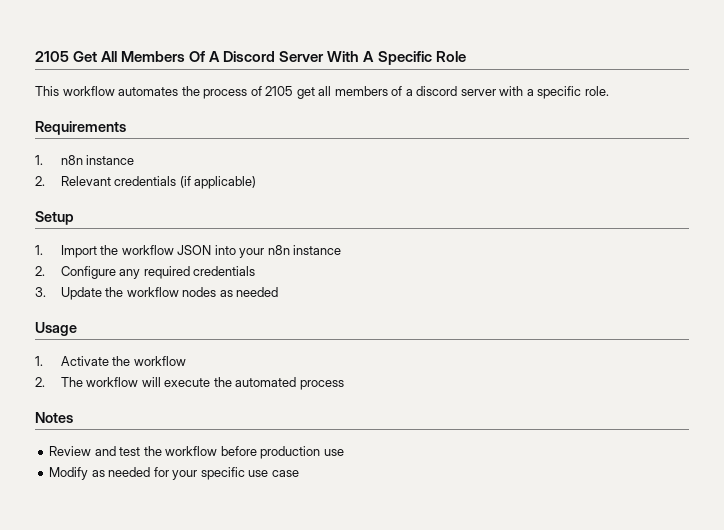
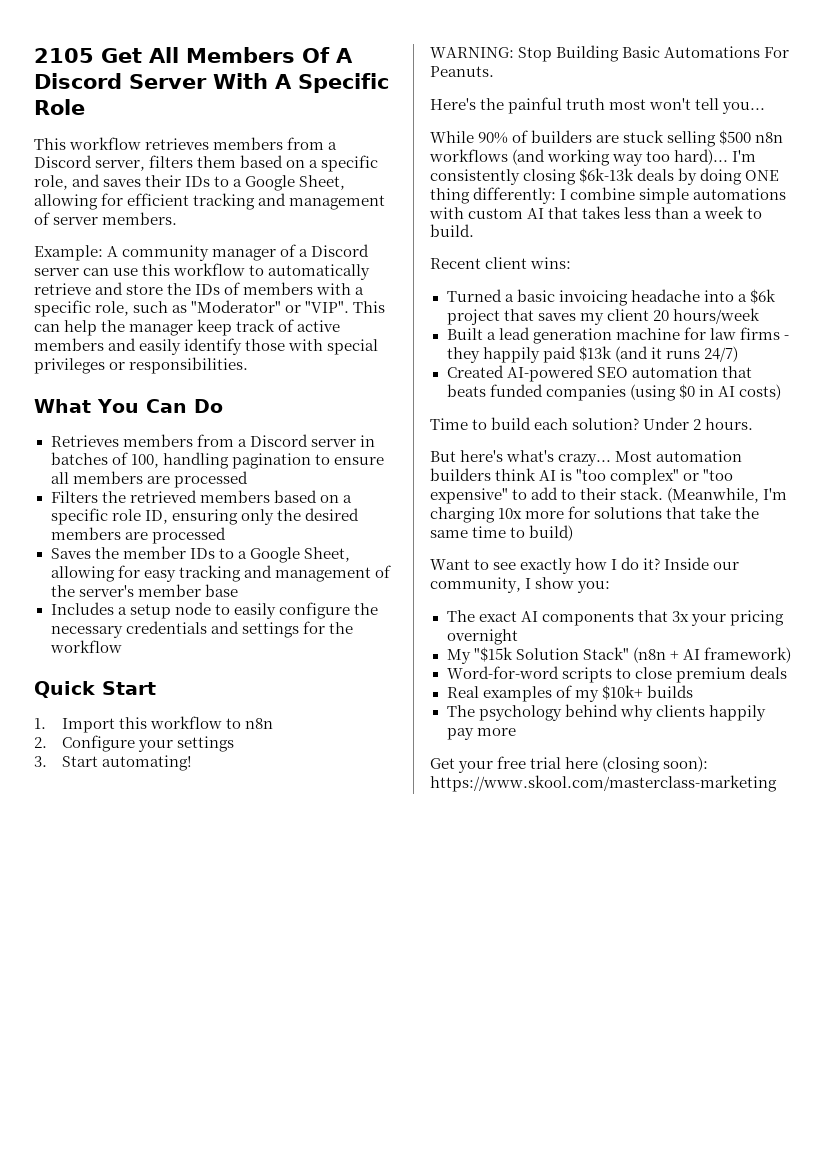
[118,86,609,99] [35,121,126,135] [35,155,135,165] [35,176,257,189] [35,211,74,225] [35,245,342,258] automates the process of 2105 get all members of a discord server with a specific role. // Requirements // 1. n8n instance // 2. Relevant credentials (if applicable) // Setup // 1. Import the workflow JSON into your n8n instance -> [145,137,338,150] [34,155,379,172] [34,174,346,191] [34,193,386,210] [34,212,178,225] [34,244,370,261] [34,263,371,280] [34,282,365,295] [34,300,386,317] [34,319,341,336] [34,338,379,355] [34,357,249,374] [34,399,223,413] [50,434,375,447] [50,452,384,469] [50,471,248,488] [50,490,352,503] [50,508,359,525] [50,527,226,544] [50,546,350,563] [50,565,391,582] [50,584,238,597] [50,602,378,619] [50,621,353,638] [49,640,122,653] [34,681,156,698] [34,716,274,733] retrieves members from a Discord server, filters them based on a specific role, and saves their IDs to a Google Sheet, allowing for efficient tracking and management of server members. // Example: A community manager of a Discord server can use this workflow to automatically retrieve and store the IDs of members with a specific role, such as "Moderator" or "VIP". This can help the manager keep track of active members and easily identify those with special privileges or responsibilities. // What You Can Do // Retrieves members from a Discord server in batches of 100, handling pagination to ensure all members are processed // Filters the retrieved members based on a specific role ID, ensuring only the desired members are processed // Saves the member IDs to a Google Sheet, allowing for easy tracking and management of the server's member base // Includes a setup node to easily configure the necessary credentials and settings for the workflow // Quick Start // 1. Import this workflow to n8n
[119,266,256,279] [35,287,279,300] [35,322,77,336] [35,356,186,366] [35,377,344,390] [35,412,73,423] [49,446,344,459] [49,467,299,480] any required credentials // 3. Update the workflow nodes as needed // Usage // 1. Activate the workflow // 2. The workflow will execute the automated process // Notes // Review and test the workflow before production use // Modify as needed for your specific use case -> [138,736,235,752] [34,755,193,771] [430,45,790,62] [430,66,494,77] [430,97,766,114] [430,130,784,147] [429,149,757,166] [430,168,780,185] [430,187,787,204] [429,206,763,219] [430,224,474,237] [430,257,572,269] [446,289,776,306] [446,308,760,325] [446,327,789,344] [446,346,738,363] [446,365,752,382] [446,384,781,401] [430,417,754,430] [430,450,743,466] [430,468,734,485] [430,487,788,504] [430,506,760,523] [430,525,574,541] [430,557,740,574] [430,577,611,593] [446,610,784,626] [446,629,518,645] [446,647,791,664] [446,666,787,683] [446,685,693,702] [446,704,766,721] [446,728,516,740] [430,756,709,773] [430,775,777,792] your settings // 3. Start automating! // WARNING: Stop Building Basic Automations For Peanuts. // Here's the painful truth most won't tell you... // While 90% of builders are stuck selling $500 n8n workflows (and working way too hard)... I'm consistently closing $6k-13k deals by doing ONE thing differently: I combine simple automations with custom AI that takes less than a week to build. // Recent client wins: // Turned a basic invoicing headache into a $6k project that saves my client 20 hours/week // Built a lead generation machine for law firms - they happily paid $13k (and it runs 24/7) // Created AI-powered SEO automation that beats funded companies (using $0 in AI costs) // Time to build each solution? Under 2 hours. // But here's what's crazy... Most automation builders think AI is "too complex" or "too expensive" to add to their stack. (Meanwhile, I'm charging 10x more for solutions that take the same time to build) // Want to see exactly how I do it? Inside our community, I show you: // The exact AI components that 3x your pricing overnight // My "$15k Solution Stack" (n8n + AI framework) // Word-for-word scripts to close premium deals // Real examples of my $10k+ builds // The psychology behind why clients happily pay more // Get your free trial here (closing soon): https://www.skool.com/masterclass-marketing

